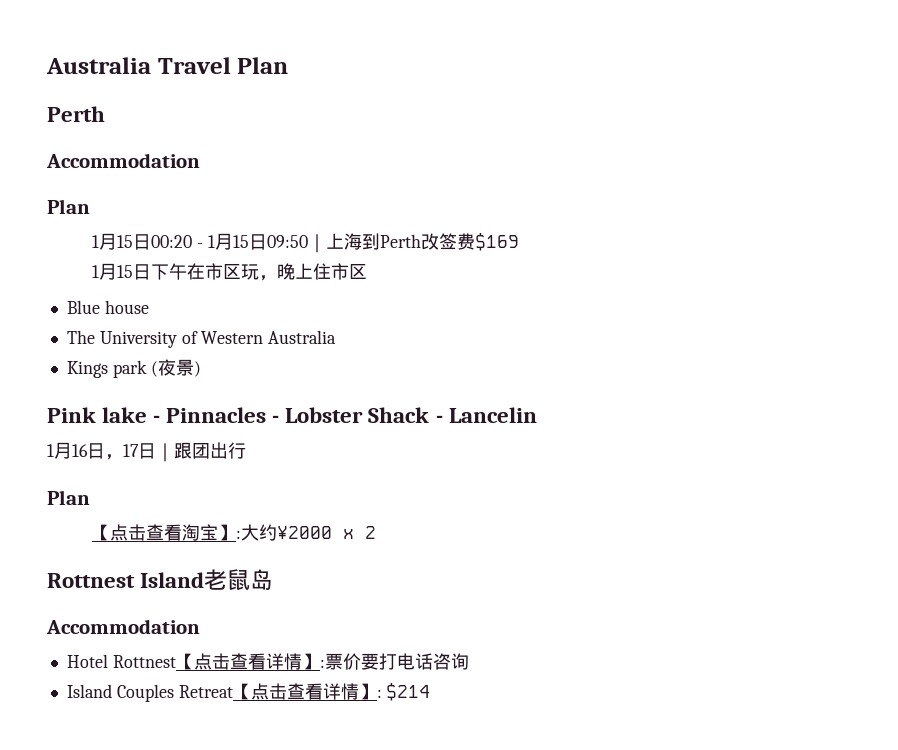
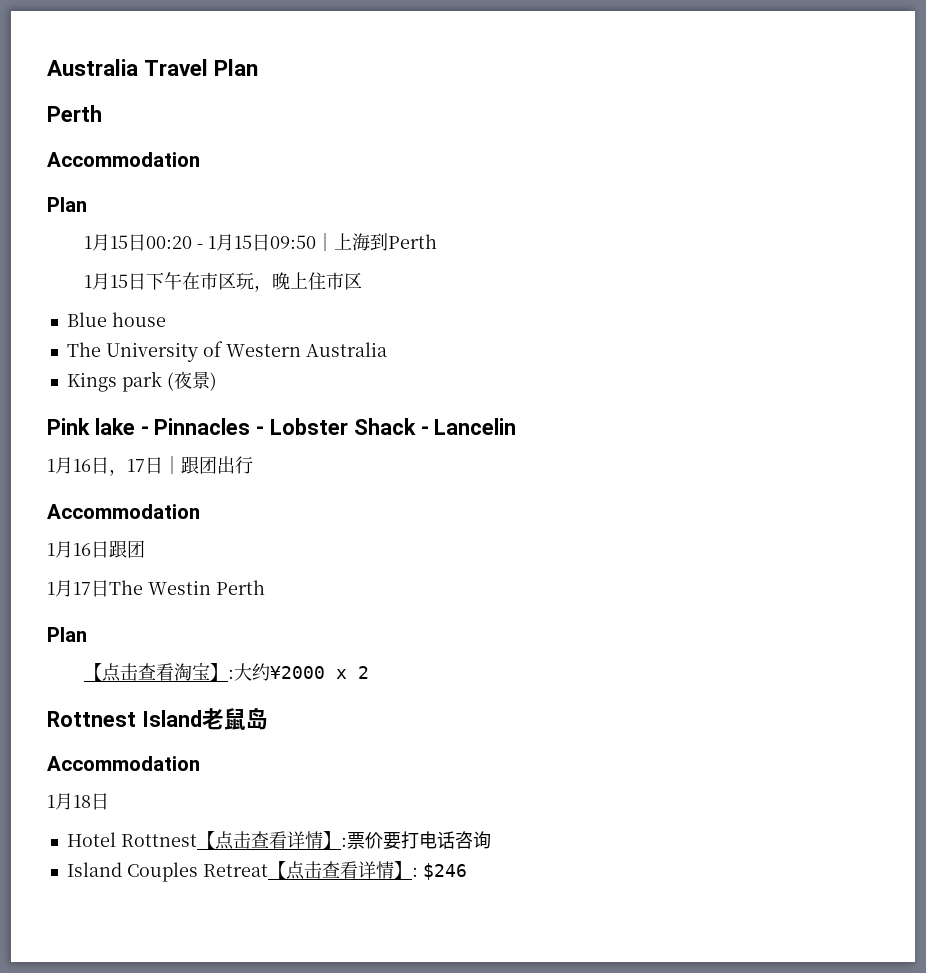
[420,233,519,251] 改签费$169 -> (437, 241) none
(246, 450) none -> [47,504,200,519] [47,540,145,558] [47,580,265,597] // Accommodation // 1月16日跟团 // 1月17日The Westin Perth
(200, 626) none -> [47,793,109,810] // 1月18日
[386,683,431,701] $214 -> [422,863,467,880] $246

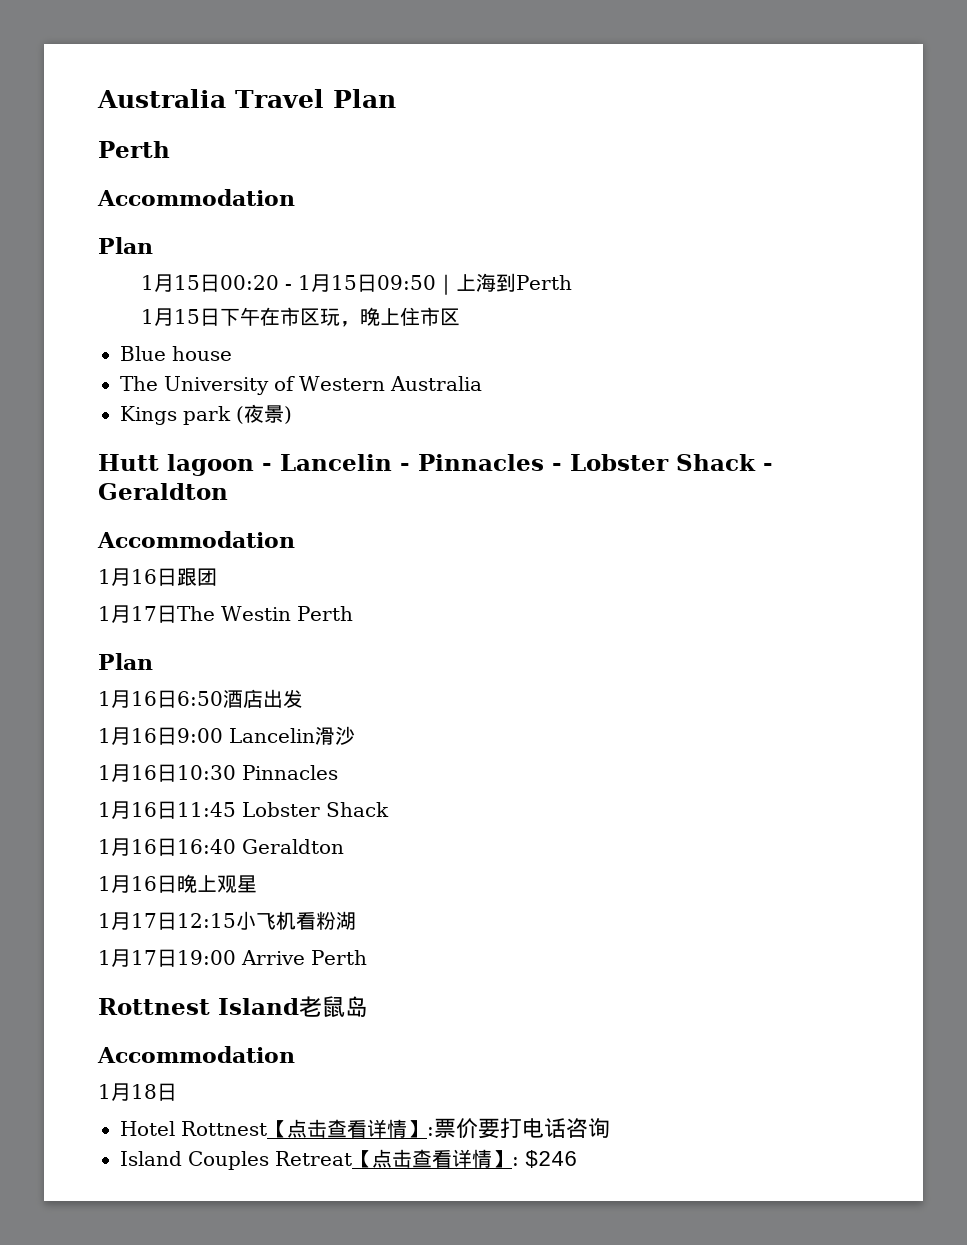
[47,418,135,435] Pink lake -> [98,454,392,476] Hutt lagoon - Lancelin
[434,418,517,435] [47,456,253,476] Lancelin // 1月16日，17日｜跟团出行 -> [98,483,228,500] Geraldton
[83,662,369,682] 【点击查看淘宝】:大约¥2000 x 2 -> [98,689,303,708] [98,726,355,745] [98,764,338,782] [98,801,389,819] [98,838,344,856] [98,874,257,893] [98,911,356,930] [98,949,367,967] 1月16日6:50酒店出发 // 1月16日9:00 Lancelin滑沙 // 1月16日10:30 Pinnacles // 1月16日11:45 Lobster Shack // 1月16日16:40 Geraldton // 1月16日晚上观星 // 1月17日12:15小飞机看粉湖 // 1月17日19:00 Arrive Perth

